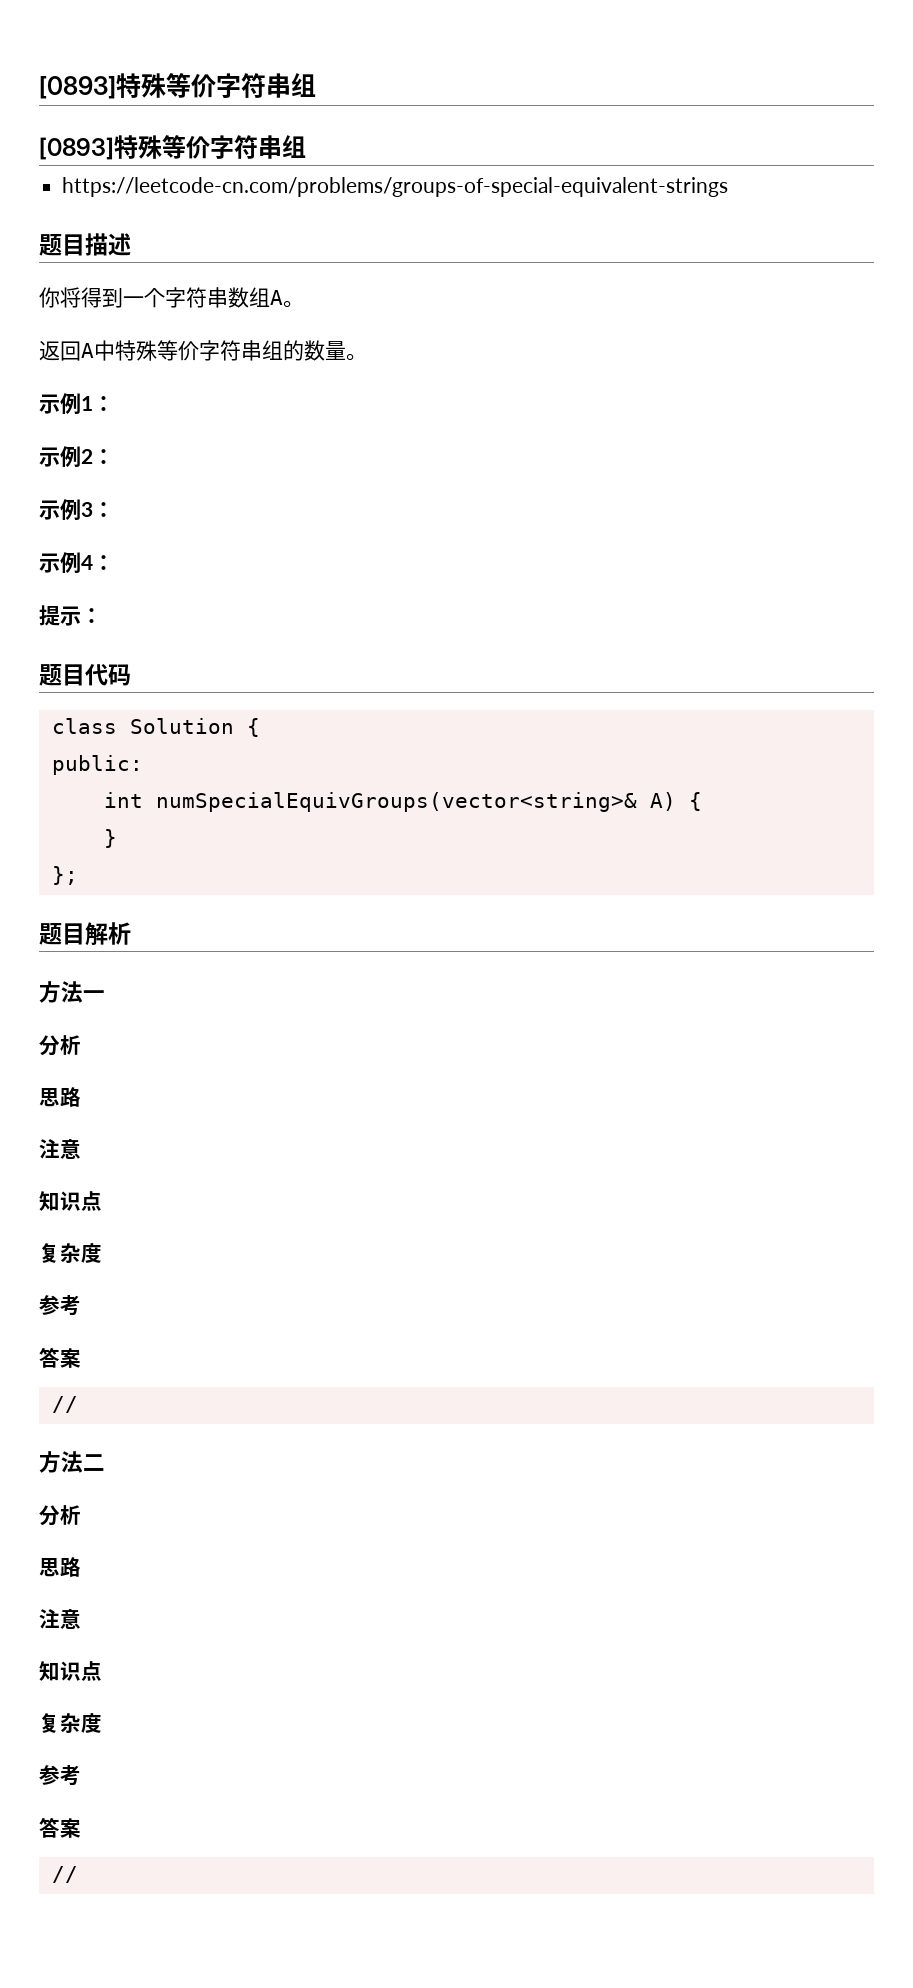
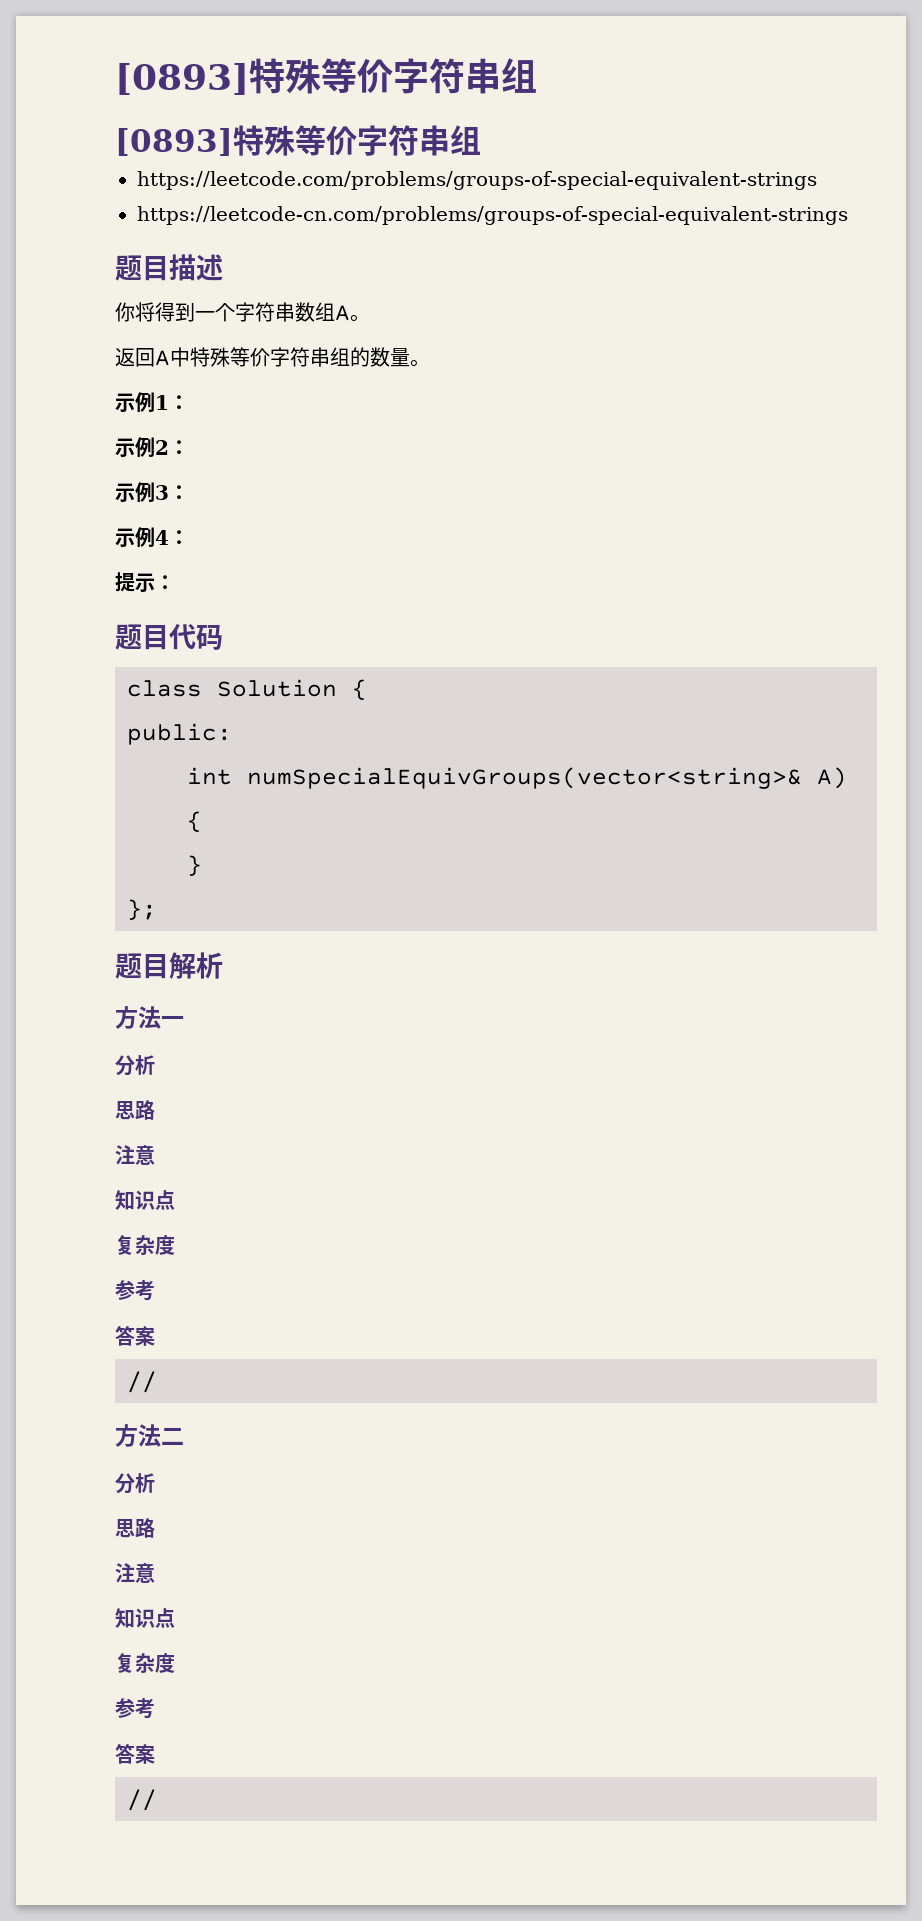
(306, 146) none -> [137,171,817,190] // https://leetcode.com/problems/groups-of-special-equivalent-strings

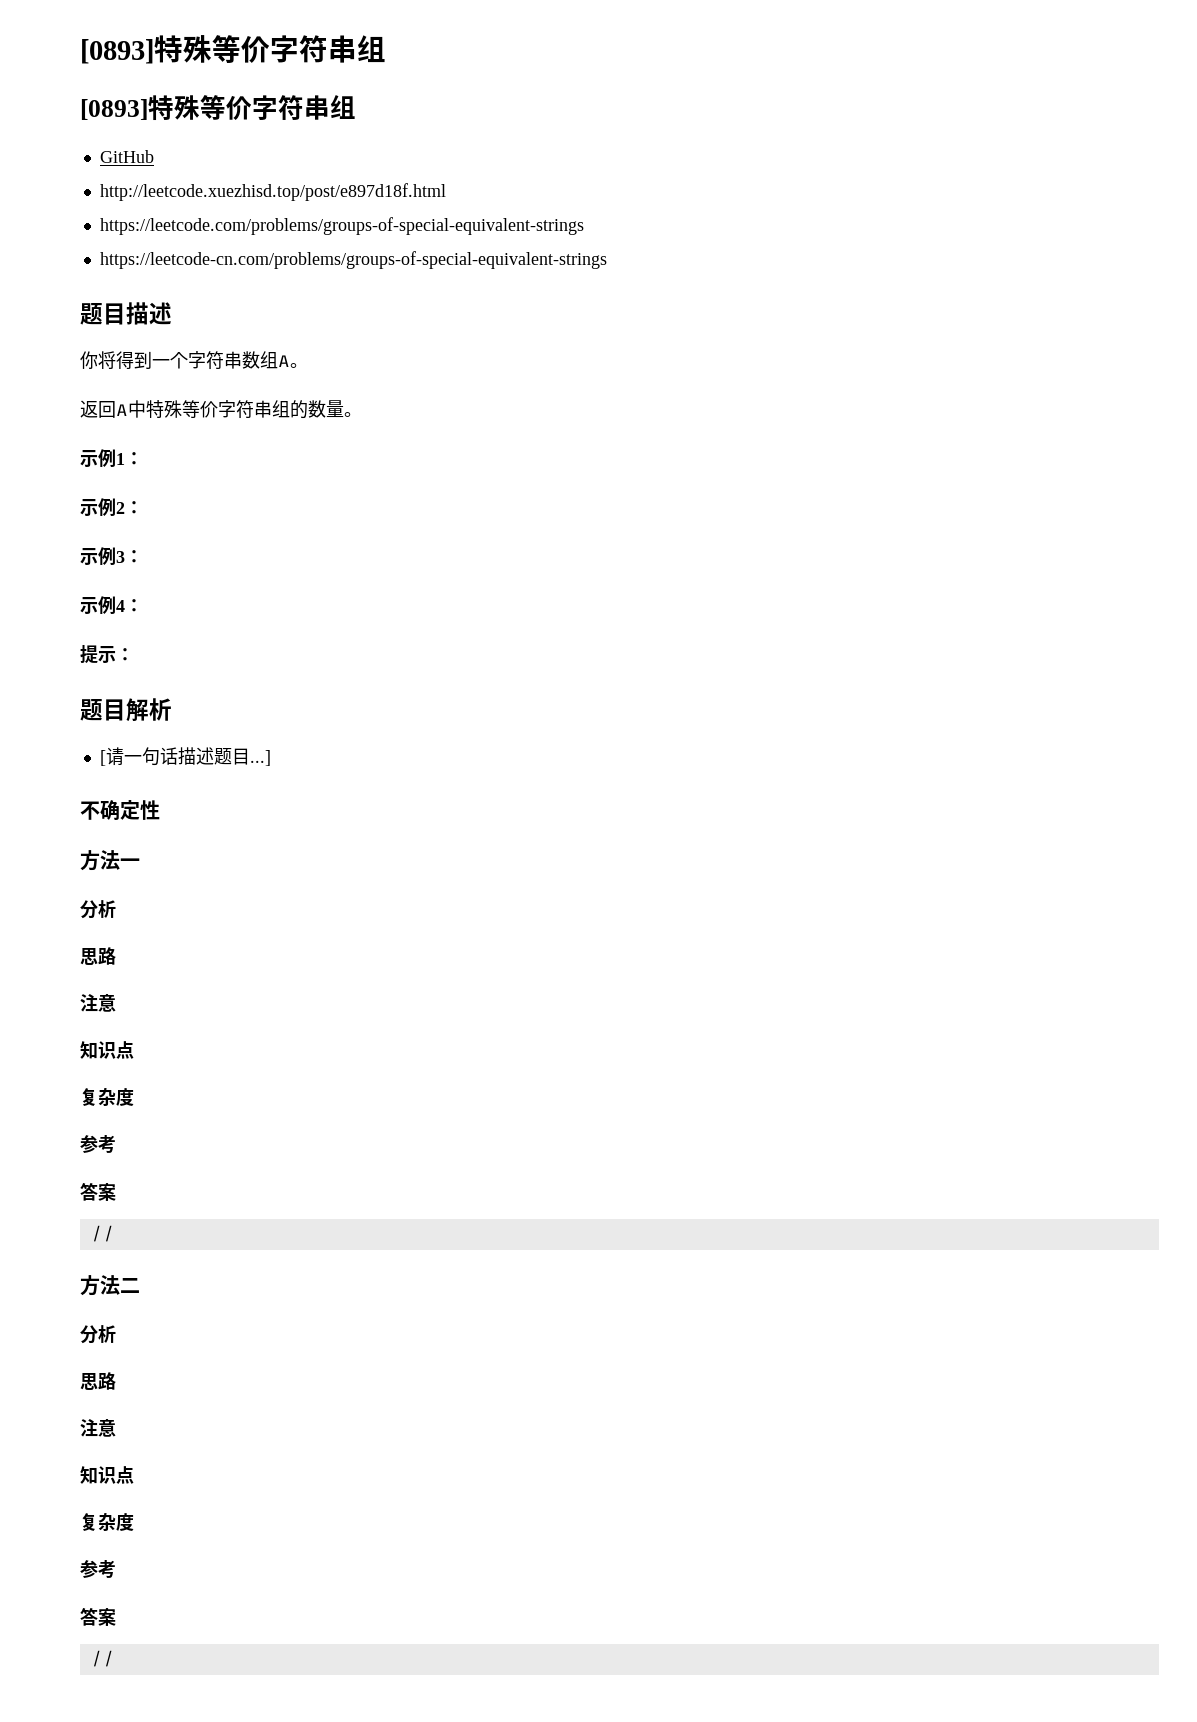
(481, 140) none -> [99,150,154,163] [99,183,446,201] // GitHub // http://leetcode.xuezhisd.top/post/e897d18f.html
[169,624,223,650] [127,679,367,700] [127,723,232,745] [187,767,847,789] [187,811,202,832] [187,855,202,876] [127,899,157,920] [115,952,223,979] 代码 // class Solution { // public: // int numSpecialEquivGroups(vector<string>& A) { // } // }; // 题目解析 -> [126,698,172,722] [99,747,271,766] [80,800,160,820] 解析 // [请一句话描述题目...] // 不确定性

